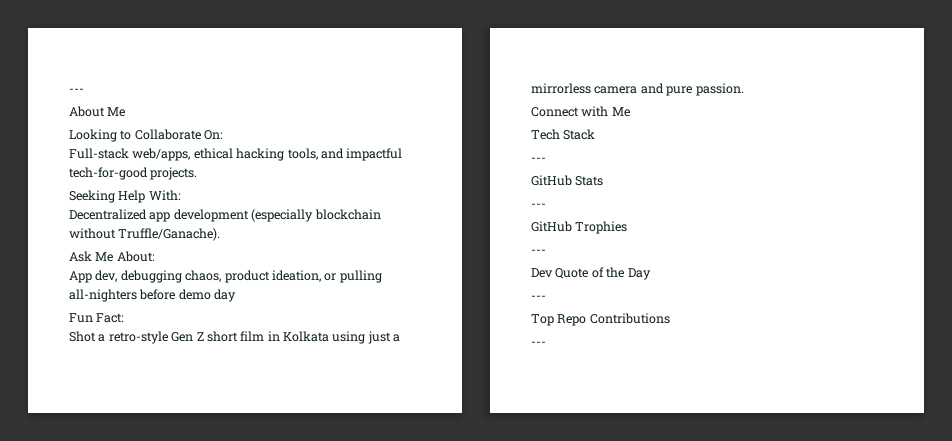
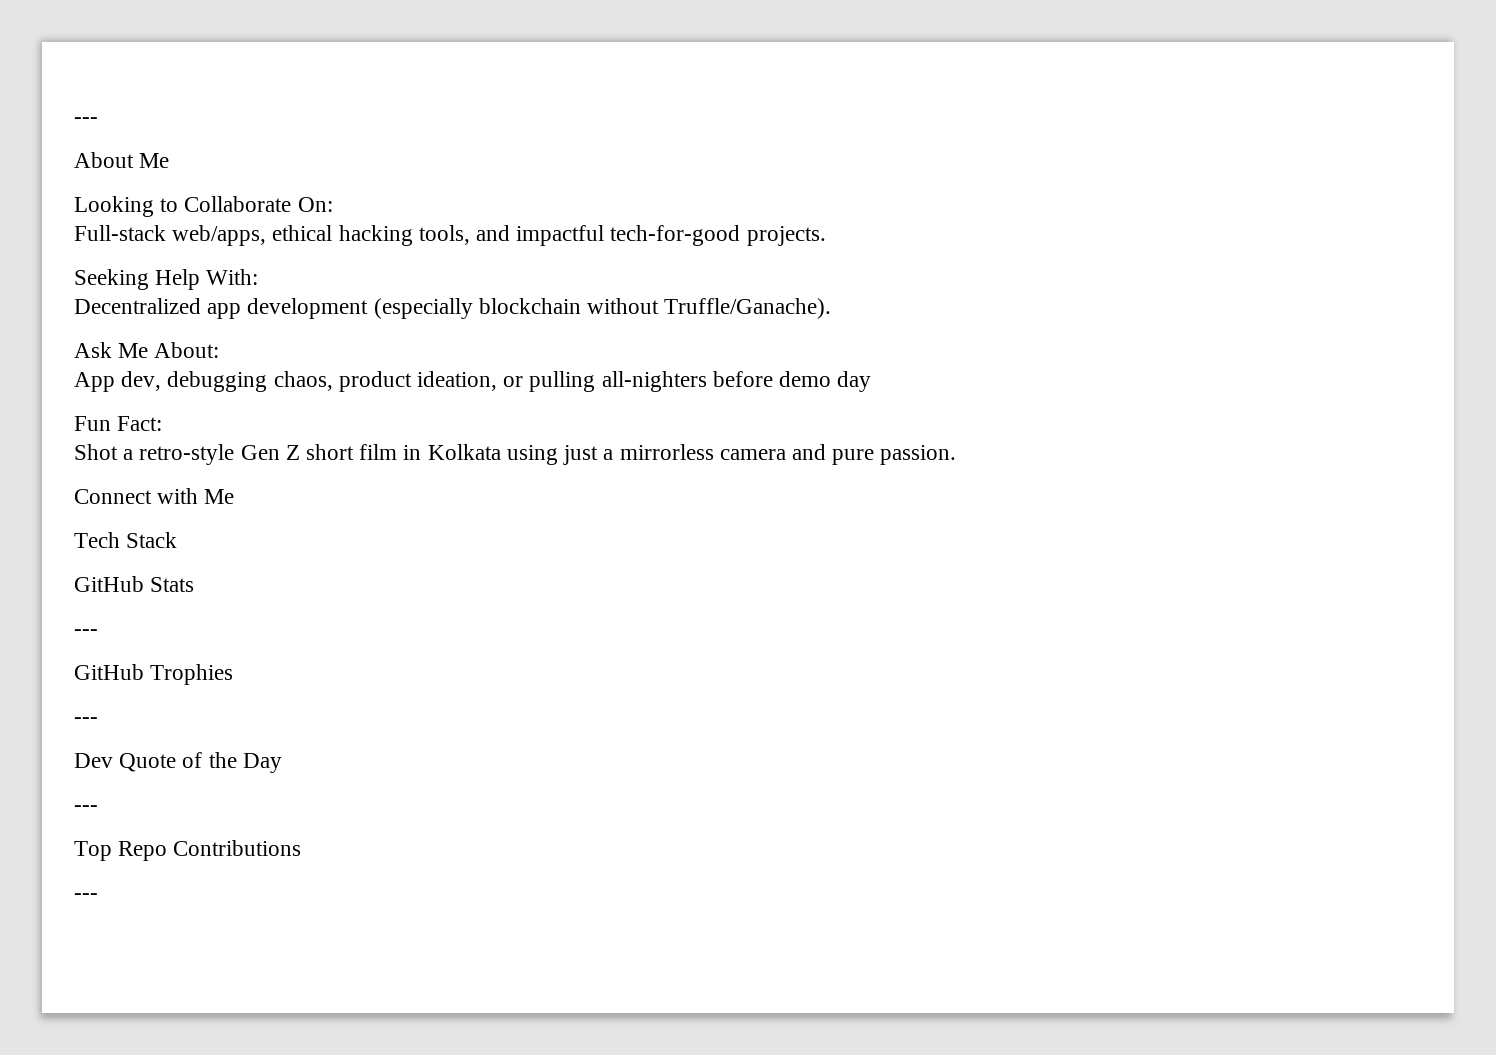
[531,157,546,162] // --- -> (178, 540) none

